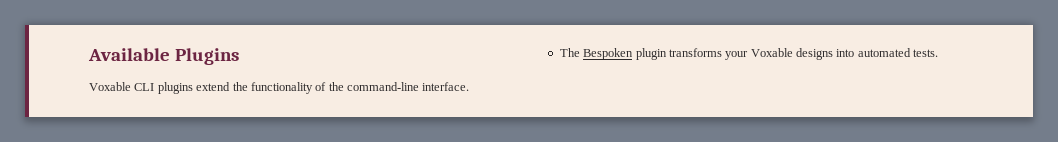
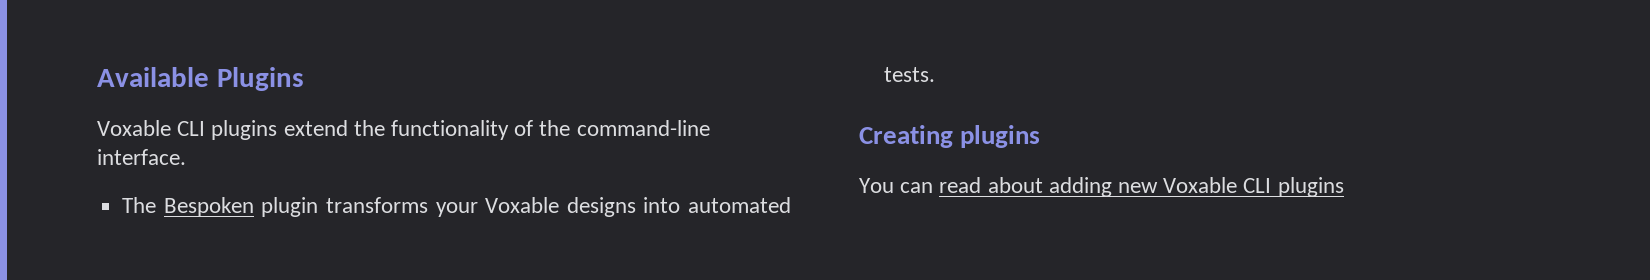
(939, 53) none -> [859,125,1041,148] [859,177,1344,197] // Creating plugins // You can read about adding new Voxable CLI plugins

